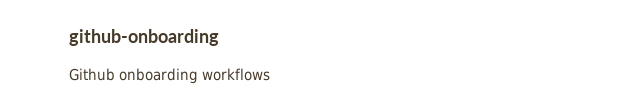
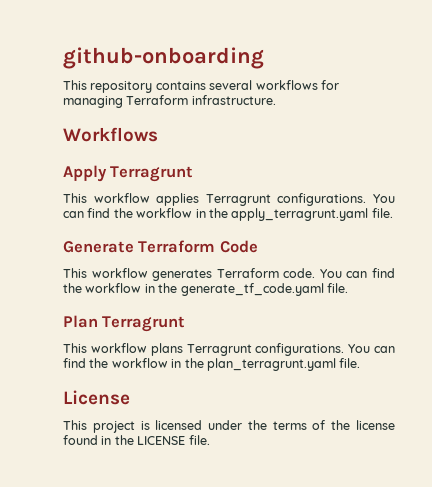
[69,68,271,84] Github onboarding workflows -> [63,80,339,93] [63,95,276,108] [63,127,158,142] [63,165,194,182] [63,193,395,206] [63,208,393,221] [63,240,258,253] [63,268,395,281] [63,283,348,296] [63,315,186,332] [63,343,395,356] [63,358,361,371] [63,390,130,405] [63,420,395,433] [63,435,210,445] This repository contains several workflows for managing Terraform infrastructure. // Workflows // Apply Terragrunt // This workflow applies Terragrunt configurations. You can find the workflow in the apply_terragrunt.yaml file. // Generate Terraform Code // This workflow generates Terraform code. You can find the workflow in the generate_tf_code.yaml file. // Plan Terragrunt // This workflow plans Terragrunt configurations. You can find the workflow in the plan_terragrunt.yaml file. // License // This project is licensed under the terms of the license found in the LICENSE file.

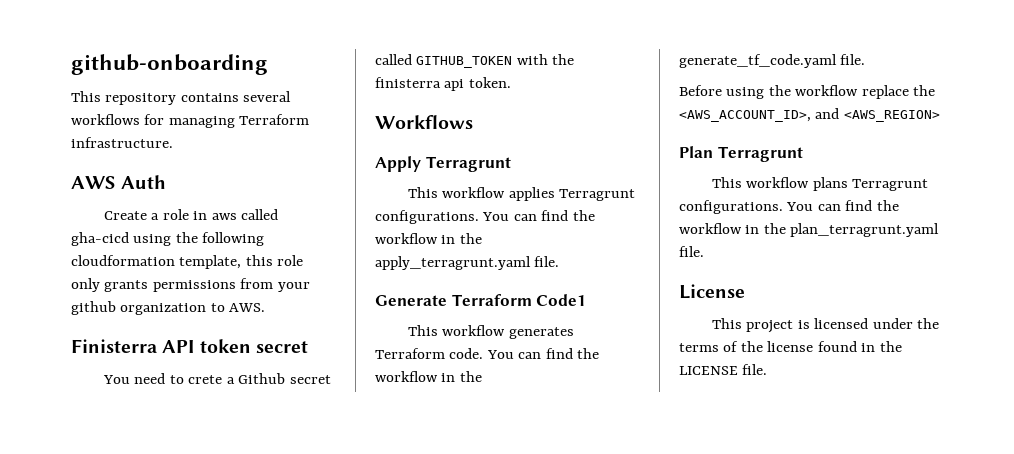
(276, 100) none -> [71,175,167,189] [104,209,279,220] [71,232,265,246] [71,255,304,269] [71,278,310,292] [71,301,266,315] [71,339,308,353] [103,373,331,384] [375,54,575,68] [375,77,511,91] // AWS Auth // Create a role in aws called gha-cicd using the following cloudformation template, this role only grants permissions from your github organization to AWS. // Finisterra API token secret // You need to crete a Github secret called GITHUB_TOKEN with the finisterra api token.
[219,240,258,253] Code -> [536,294,587,306] Code1
(348, 288) none -> [679,85,936,99] [679,108,940,122] // Before using the workflow replace the <AWS_ACCOUNT_ID>, and <AWS_REGION>

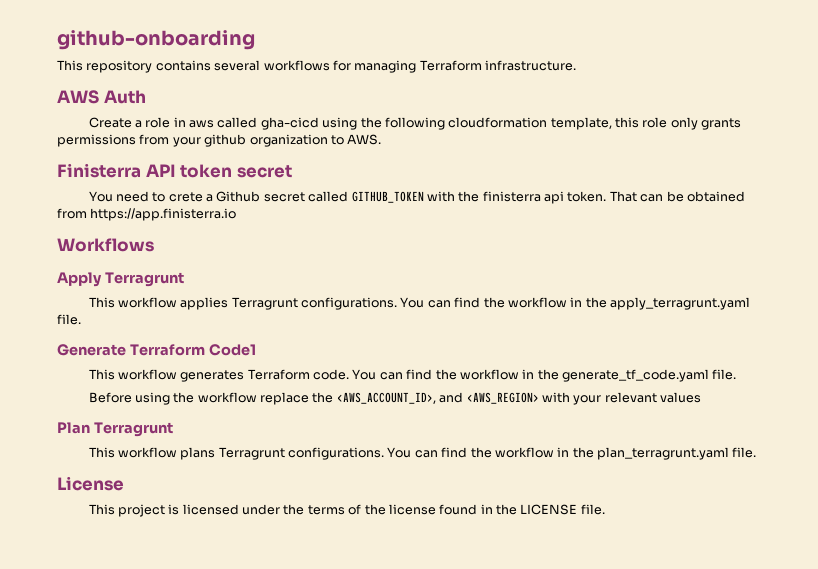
(511, 82) none -> [609,191,745,202] [57,208,237,221] That can be obtained from https://app.finisterra.io
(940, 116) none -> [541,392,702,405] with your relevant values

